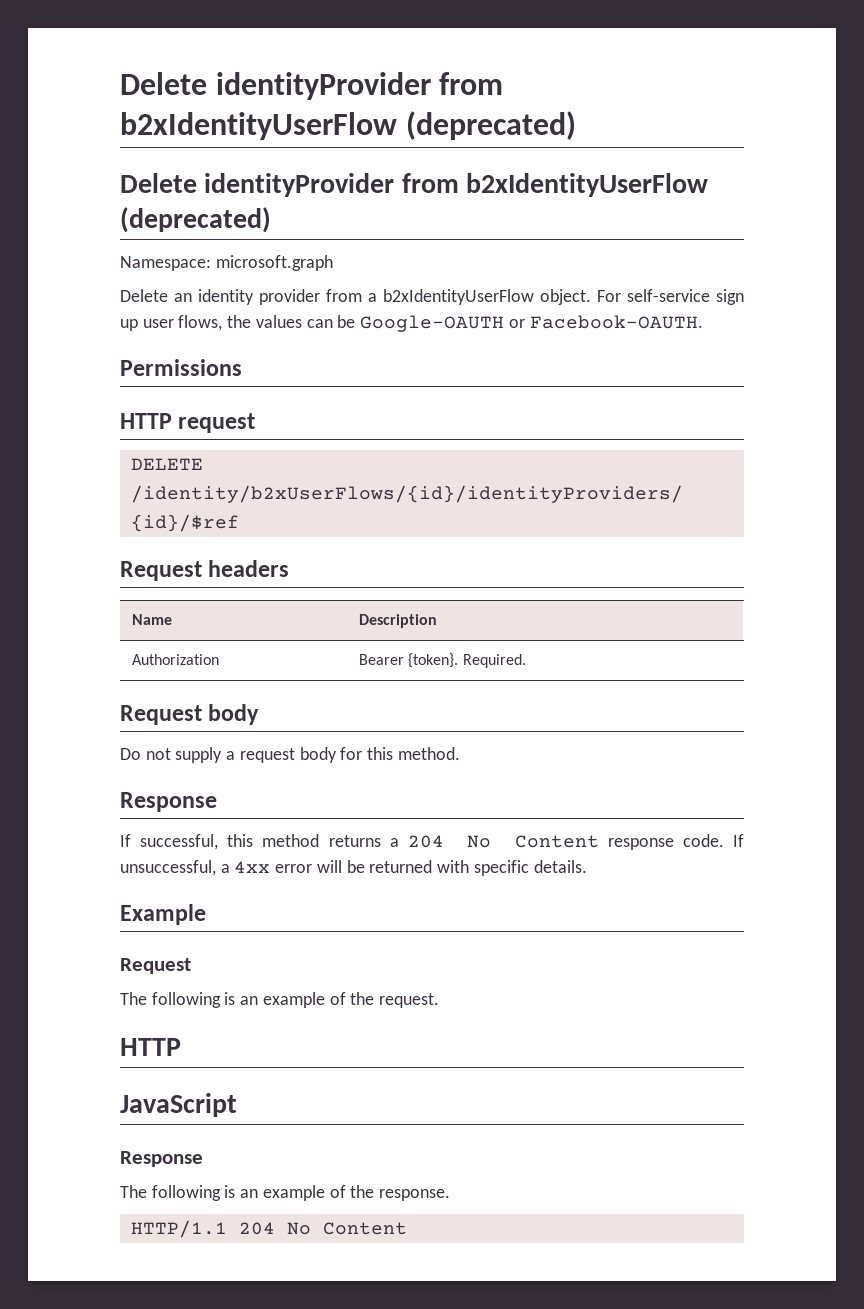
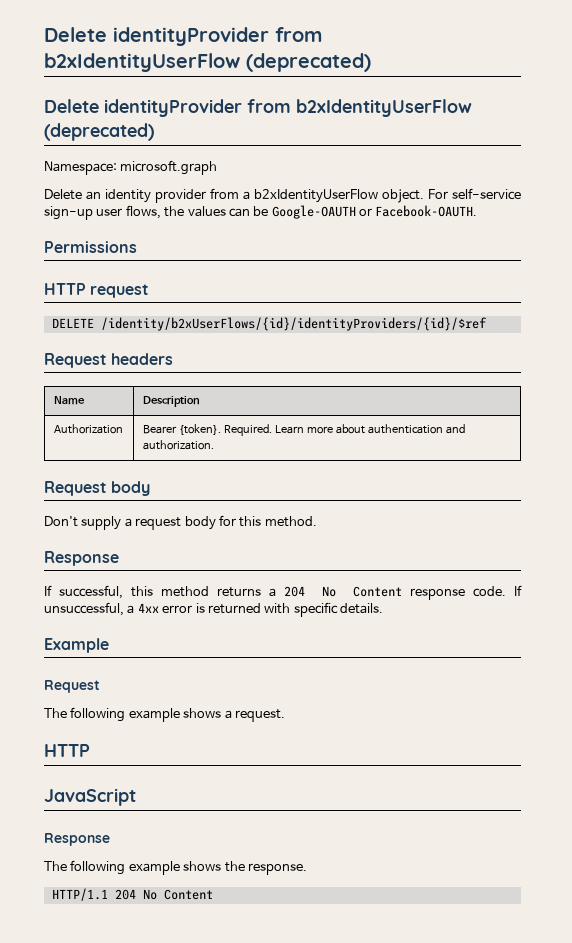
[716,289,744,305] [120,319,138,331] sign up -> [44,206,93,220] sign-up
(526, 661) none -> [274,424,465,434] [142,440,214,450] Learn more about authentication and authorization.
[120,748,171,760] Do not -> [44,516,78,527] Don't
[316,860,365,873] will be -> [195,603,205,613] is
[224,992,375,1008] is an example of the -> [128,708,232,722] example shows a
[224,1185,346,1201] is an example of -> [128,861,222,875] example shows

